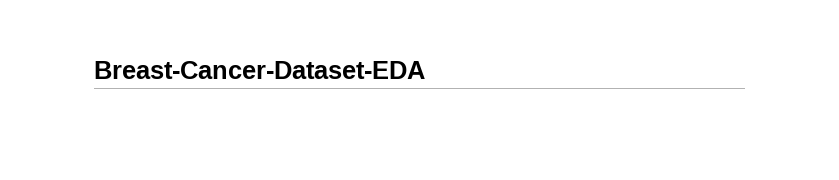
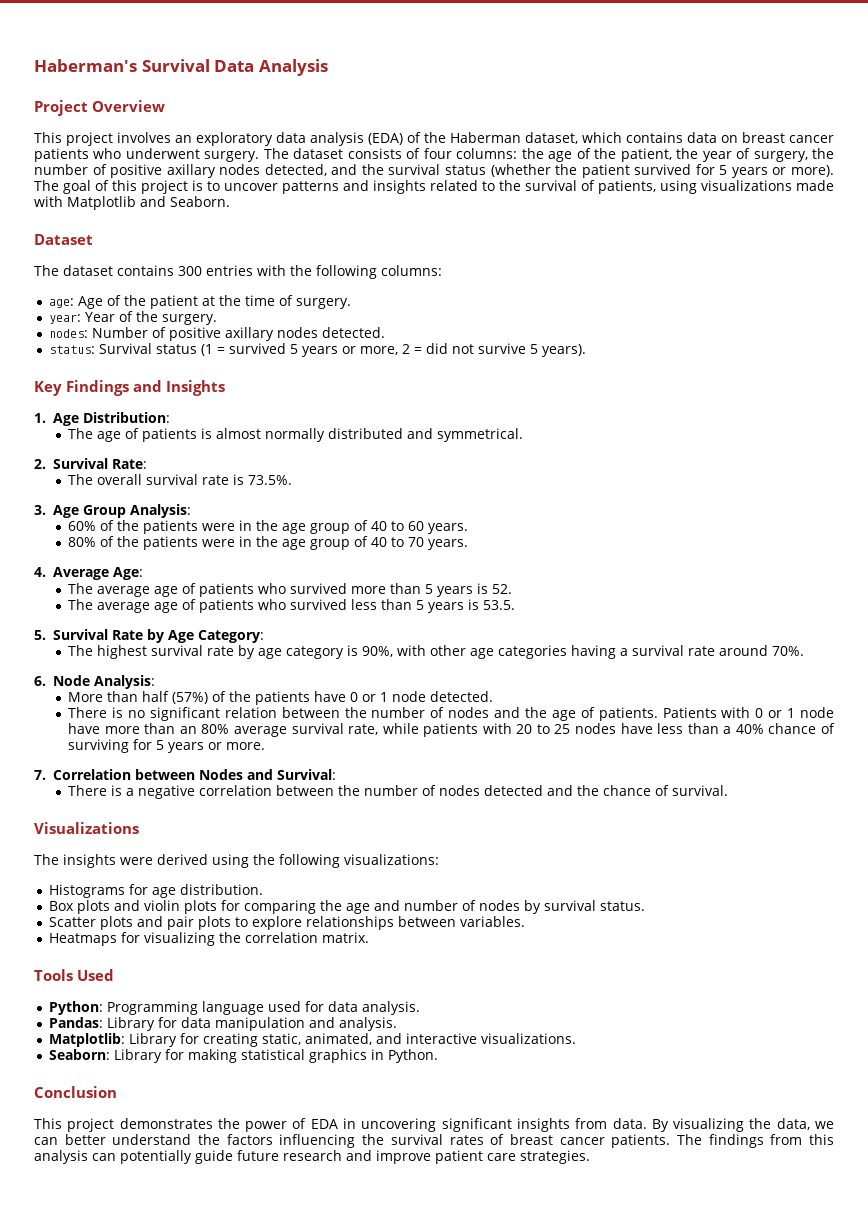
[94,61,425,79] Breast-Cancer-Dataset-EDA -> [34,59,328,76] [34,100,166,116] [34,132,834,146] [34,148,835,162] [34,164,834,178] [34,180,834,194] [34,196,230,210] [34,234,93,245] [34,265,442,279] [48,295,351,309] [48,311,217,325] [48,327,385,341] [48,343,586,357] [34,380,226,396] [34,412,171,426] [68,428,524,442] [34,458,148,469] [68,474,293,485] [34,504,192,518] [68,520,469,534] [68,536,469,550] [34,567,144,580] [68,583,513,597] [68,599,516,613] [34,629,265,643] [68,645,805,659] [34,675,156,689] [68,691,494,705] [68,707,834,721] [68,723,835,737] [68,739,266,753] [34,769,337,780] [68,785,729,799] [34,822,139,834] [34,854,439,868] [48,884,263,898] [48,900,645,914] [48,916,525,930] [48,932,369,946] [34,969,115,981] [48,1001,420,1015] [48,1017,397,1031] [48,1033,576,1047] [48,1049,438,1063] [34,1086,117,1098] [34,1118,834,1132] [34,1134,834,1148] [34,1150,590,1164] Haberman's Survival Data Analysis // Project Overview // This project involves an exploratory data analysis (EDA) of the Haberman dataset, which contains data on breast cancer patients who underwent surgery. The dataset consists of four columns: the age of the patient, the year of surgery, the number of positive axillary nodes detected, and the survival status (whether the patient survived for 5 years or more). The goal of this project is to uncover patterns and insights related to the survival of patients, using visualizations made with Matplotlib and Seaborn. // Dataset // The dataset contains 300 entries with the following columns: // age: Age of the patient at the time of surgery. // year: Year of the surgery. // nodes: Number of positive axillary nodes detected. // status: Survival status (1 = survived 5 years or more, 2 = did not survive 5 years). // Key Findings and Insights // 1. Age Distribution: // The age of patients is almost normally distributed and symmetrical. // 2. Survival Rate: // The overall survival rate is 73.5%. // 3. Age Group Analysis: // 60% of the patients were in the age group of 40 to 60 years. // 80% of the patients were in the age group of 40 to 70 years. // 4. Average Age: // The average age of patients who survived more than 5 years is 52. // The average age of patients who survived less than 5 years is 53.5. // 5. Survival Rate by Age Category: // The highest survival rate by age category is 90%, with other age categories having a survival rate around 70%. // 6. Node Analysis: // More than half (57%) of the patients have 0 or 1 node detected. // There is no significant relation between the number of nodes and the age of patients. Patients with 0 or 1 node have more than an 80% average survival rate, while patients with 20 to 25 nodes have less than a 40% chance of surviving for 5 years or more. // 7. Correlation between Nodes and Survival: // There is a negative correlation between the number of nodes detected and the chance of survival. // Visualizations // The insights were derived using the following visualizations: // Histograms for age distribution. // Box plots and violin plots for comparing the age and number of nodes by survival status. // Scatter plots and pair plots to explore relationships between variables. // Heatmaps for visualizing the correlation matrix. // Tools Used // Python: Programming language used for data analysis. // Pandas: Library for data manipulation and analysis. // Matplotlib: Library for creating static, animated, and interactive visualizations. // Seaborn: Library for making statistical graphics in Python. // Conclusion // This project demonstrates the power of EDA in uncovering significant insights from data. By visualizing the data, we can better understand the factors influencing the survival rates of breast cancer patients. The findings from this analysis can potentially guide future research and improve patient care strategies.

